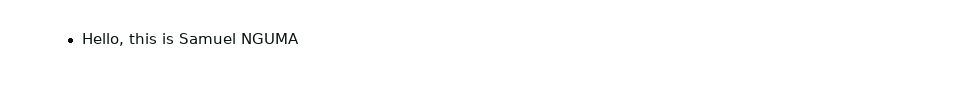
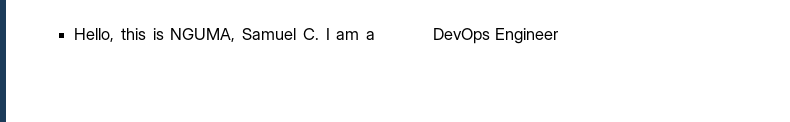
[178,33,299,44] Samuel NGUMA -> [170,28,558,44] NGUMA, Samuel C. I am a DevOps Engineer

